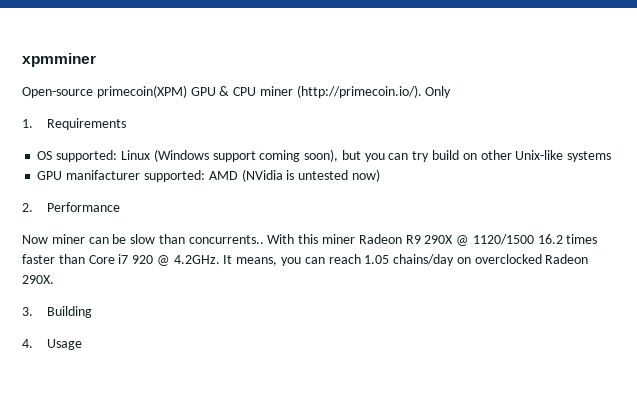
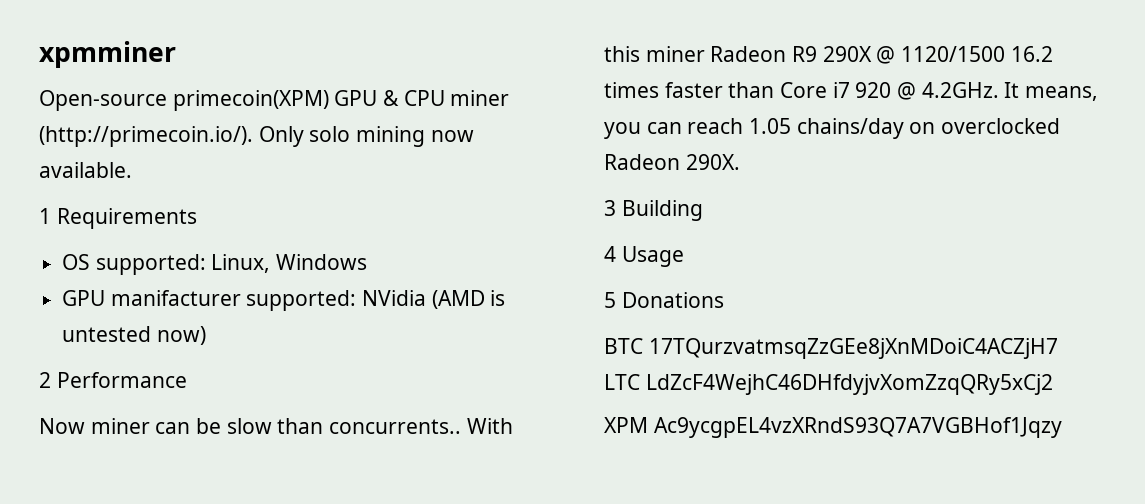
[22,118,126,130] [37,149,612,162] // 1. Requirements // OS supported: Linux (Windows support coming soon), but you can try build on other Unix-like systems -> [309,126,474,147] [39,162,132,178] [39,208,197,229] [62,254,368,275] solo mining now available. // 1 Requirements // OS supported: Linux, Windows
[208,169,283,182] AMD (NVidia -> [362,290,485,309] NVidia (AMD
[22,203,33,212] 2. -> [39,372,51,388] 2
[22,307,33,316] 3. -> [604,200,616,216] 3
[22,339,33,348] 4. -> [604,246,616,262] 4
(82, 344) none -> [604,292,724,308] [604,338,1058,359] [604,374,1053,395] [604,417,1062,438] // 5 Donations // BTC 17TQurzvatmsqZzGEe8jXnMDoiC4ACZjH7 // LTC LdZcF4WejhC46DHfdyjvXomZzqQRy5xCj2 // XPM Ac9ycgpEL4vzXRndS93Q7A7VGBHof1Jqzy

